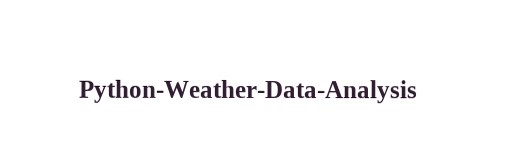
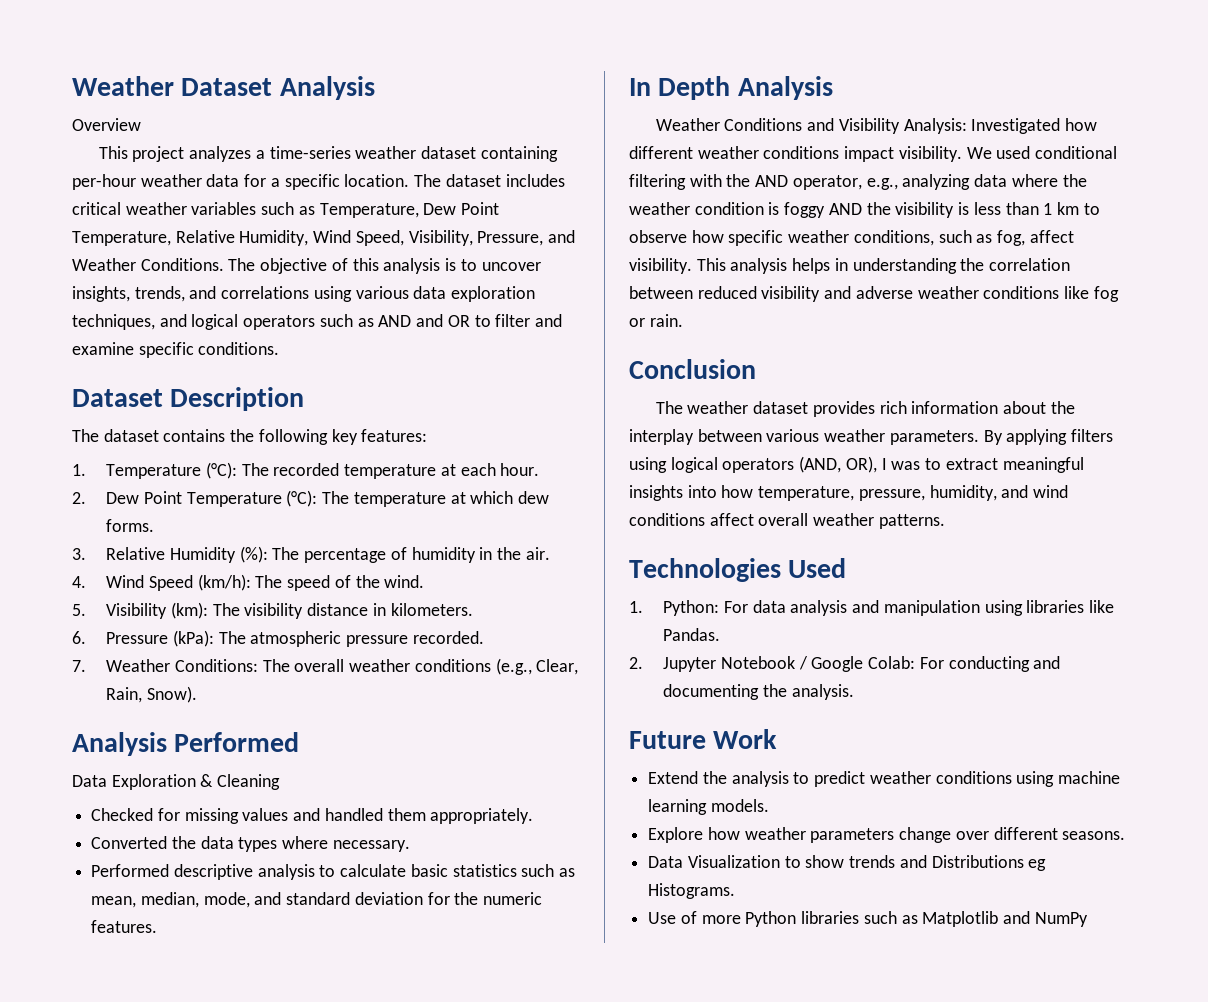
[78,79,417,104] Python-Weather-Data-Analysis -> [72,76,375,100] [72,118,141,131] [98,146,558,162] [72,174,565,190] [72,202,500,218] [72,230,576,246] [72,258,541,274] [72,286,536,302] [72,314,562,330] [72,342,280,358] [72,387,305,411] [72,429,428,445] [72,462,540,479] [72,490,550,507] [106,519,155,532] [72,546,550,563] [72,574,425,591] [72,602,473,619] [72,630,484,647] [72,658,579,675] [106,686,198,703] [72,732,300,756] [72,774,281,790] [91,808,534,824] [91,836,410,852] [91,864,576,880] [91,892,543,908] [91,920,158,933] [629,76,833,100] [655,118,1098,134] [629,146,1118,162] [629,174,1087,190] [629,202,1100,218] [629,230,1074,246] [629,258,1071,274] [629,286,1119,302] [629,314,683,327] [629,359,756,379] [655,401,1075,417] [629,429,1114,445] [629,456,1084,473] [629,485,1069,501] [629,513,945,529] [629,558,847,582] [629,600,1115,616] [663,628,721,641] [629,656,1061,672] [663,684,854,700] [629,729,778,749] [648,771,1121,787] [648,799,769,815] [648,827,1126,843] [648,855,1047,871] [648,883,736,899] [648,911,1088,927] Weather Dataset Analysis // Overview // This project analyzes a time-series weather dataset containing per-hour weather data for a specific location. The dataset includes critical weather variables such as Temperature, Dew Point Temperature, Relative Humidity, Wind Speed, Visibility, Pressure, and Weather Conditions. The objective of this analysis is to uncover insights, trends, and correlations using various data exploration techniques, and logical operators such as AND and OR to filter and examine specific conditions. // Dataset Description // The dataset contains the following key features: // 1. Temperature (°C): The recorded temperature at each hour. // 2. Dew Point Temperature (°C): The temperature at which dew forms. // 3. Relative Humidity (%): The percentage of humidity in the air. // 4. Wind Speed (km/h): The speed of the wind. // 5. Visibility (km): The visibility distance in kilometers. // 6. Pressure (kPa): The atmospheric pressure recorded. // 7. Weather Conditions: The overall weather conditions (e.g., Clear, Rain, Snow). // Analysis Performed // Data Exploration & Cleaning // Checked for missing values and handled them appropriately. // Converted the data types where necessary. // Performed descriptive analysis to calculate basic statistics such as mean, median, mode, and standard deviation for the numeric features. // In Depth Analysis // Weather Conditions and Visibility Analysis: Investigated how different weather conditions impact visibility. We used conditional filtering with the AND operator, e.g., analyzing data where the weather condition is foggy AND the visibility is less than 1 km to observe how specific weather conditions, such as fog, affect visibility. This analysis helps in understanding the correlation between reduced visibility and adverse weather conditions like fog or rain. // Conclusion // The weather dataset provides rich information about the interplay between various weather parameters. By applying filters using logical operators (AND, OR), I was to extract meaningful insights into how temperature, pressure, humidity, and wind conditions affect overall weather patterns. // Technologies Used // 1. Python: For data analysis and manipulation using libraries like Pandas. // 2. Jupyter Notebook / Google Colab: For conducting and documenting the analysis. // Future Work // Extend the analysis to predict weather conditions using machine learning models. // Explore how weather parameters change over different seasons. // Data Visualization to show trends and Distributions eg Histograms. // Use of more Python libraries such as Matplotlib and NumPy

